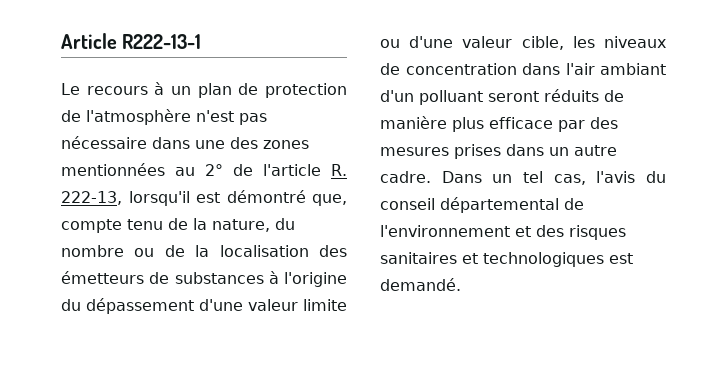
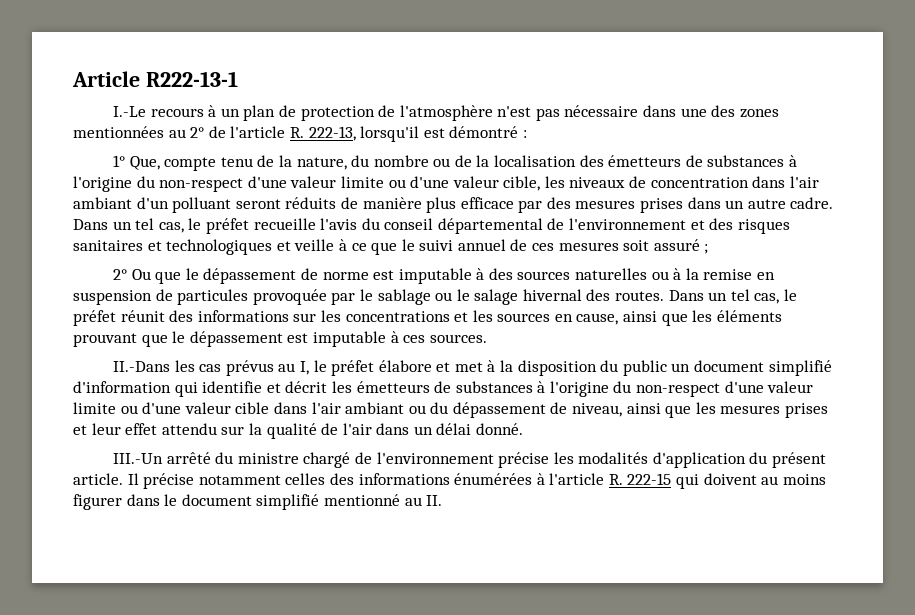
[61,83,80,95] Le -> [112,106,146,117] I.-Le
[312,194,347,206] que, -> [522,130,527,138] [112,155,160,170] : // 1° Que,
[86,298,194,314] dépassement -> [159,178,244,192] non-respect
(586, 179) none -> [188,218,316,234] le préfet recueille
[609,253,633,264] [380,278,461,291] est demandé. -> [276,239,709,255] [112,268,775,284] [73,289,798,305] [73,310,782,326] [73,331,487,347] [112,360,832,376] [73,381,814,397] [73,402,829,418] [73,423,524,439] [112,452,827,468] [73,473,826,489] [73,494,443,510] et veille à ce que le suivi annuel de ces mesures soit assuré ; // 2° Ou que le dépassement de norme est imputable à des sources naturelles ou à la remise en suspension de particules provoquée par le sablage ou le salage hivernal des routes. Dans un tel cas, le préfet réunit des informations sur les concentrations et les sources en cause, ainsi que les éléments prouvant que le dépassement est imputable à ces sources. // II.-Dans les cas prévus au I, le préfet élabore et met à la disposition du public un document simplifié d'information qui identifie et décrit les émetteurs de substances à l'origine du non-respect d'une valeur limite ou d'une valeur cible dans l'air ambiant ou du dépassement de niveau, ainsi que les mesures prises et leur effet attendu sur la qualité de l'air dans un délai donné. // III.-Un arrêté du ministre chargé de l'environnement précise les modalités d'application du présent article. Il précise notamment celles des informations énumérées à l'article R. 222-15 qui doivent au moins figurer dans le document simplifié mentionné au II.

